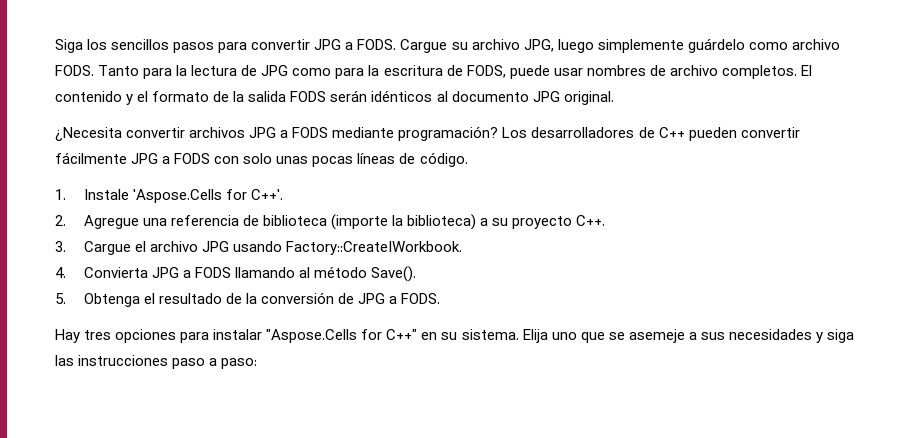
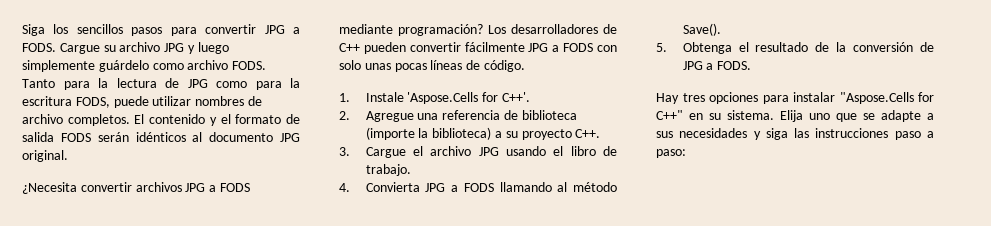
[523,39,554,52] JPG, -> [164,43,195,54] JPG y
[446,65,463,76] de -> (72, 101) none
[553,68,583,76] usar -> [152,96,192,106] utilizar
[233,91,245,102] la -> (300, 119) none
[285,241,462,255] Factory::CreateIWorkbook. -> [553,146,617,156] [365,164,411,176] el libro de trabajo.
[628,329,685,343] asemeje -> [881,110,921,122] adapte

